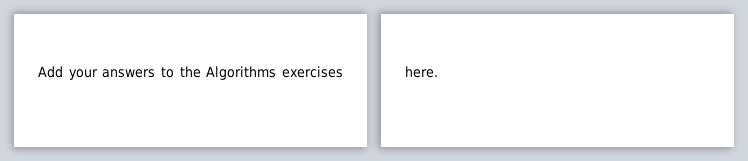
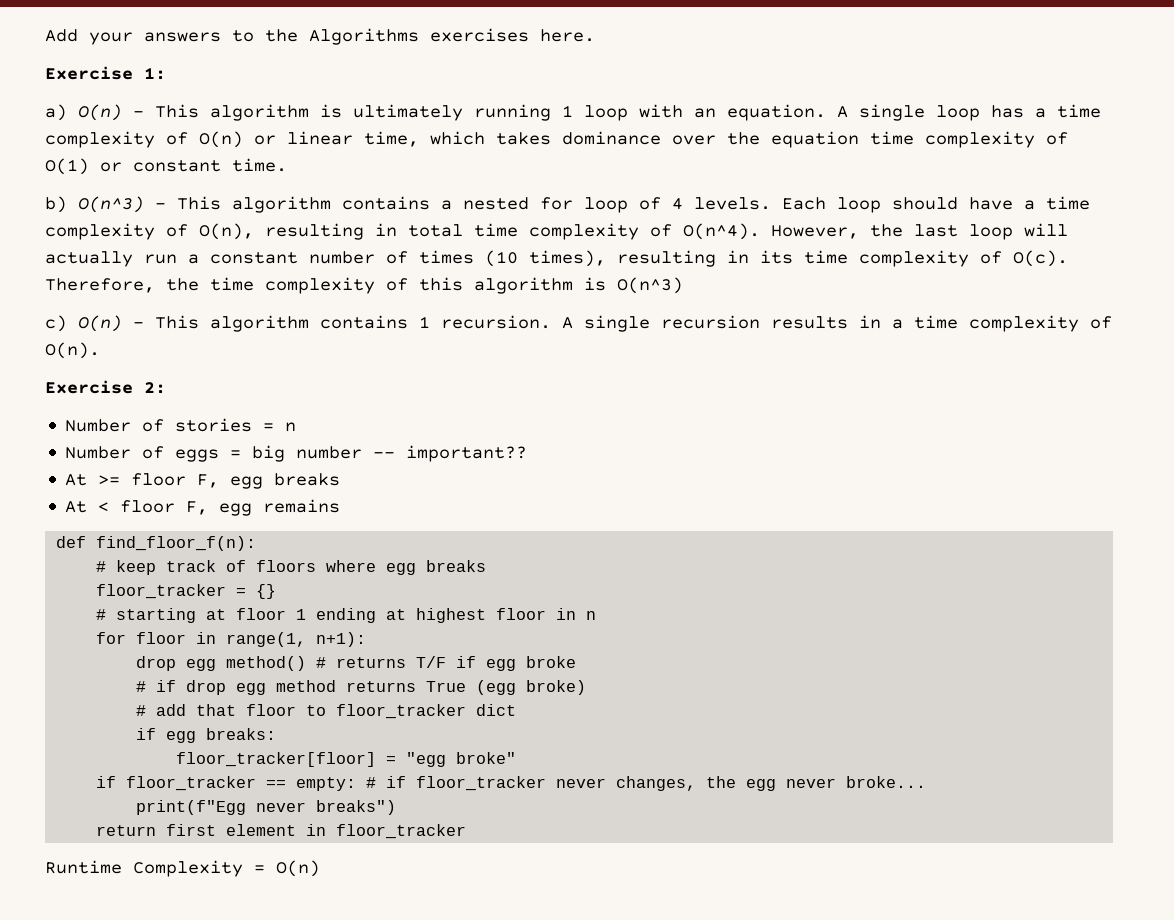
(438, 72) none -> [45,66,166,80] [45,104,1101,121] [45,131,1068,148] [45,158,287,175] [45,196,1090,213] [45,223,1068,240] [45,250,1068,267] [45,277,683,294] [45,315,1112,332] [45,342,100,359] [45,380,166,394] [65,418,297,432] [65,445,528,462] [65,473,341,489] [65,499,341,516] [56,536,257,551] [96,560,487,575] [96,584,277,599] [96,608,597,623] [96,632,367,647] [136,656,577,671] [136,680,587,695] [136,704,517,719] [136,728,277,743] [176,752,517,767] [96,776,927,791] [136,800,397,815] [96,824,467,839] [45,860,320,877] // Exercise 1: // a) O(n) - This algorithm is ultimately running 1 loop with an equation. A single loop has a time complexity of O(n) or linear time, which takes dominance over the equation time complexity of O(1) or constant time. // b) O(n^3) - This algorithm contains a nested for loop of 4 levels. Each loop should have a time complexity of O(n), resulting in total time complexity of O(n^4). However, the last loop will actually run a constant number of times (10 times), resulting in its time complexity of O(c). Therefore, the time complexity of this algorithm is O(n^3) // c) O(n) - This algorithm contains 1 recursion. A single recursion results in a time complexity of O(n). // Exercise 2: // Number of stories = n // Number of eggs = big number -- important?? // At >= floor F, egg breaks // At < floor F, egg remains // def find_floor_f(n): // # keep track of floors where egg breaks // floor_tracker = {} // # starting at floor 1 ending at highest floor in n // for floor in range(1, n+1): // drop egg method() # returns T/F if egg broke // # if drop egg method returns True (egg broke) // # add that floor to floor_tracker dict // if egg breaks: // floor_tracker[floor] = "egg broke" // if floor_tracker == empty: # if floor_tracker never changes, the egg never broke... // print(f"Egg never breaks") // return first element in floor_tracker // Runtime Complexity = O(n)

